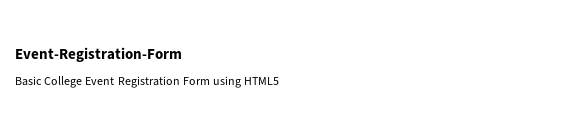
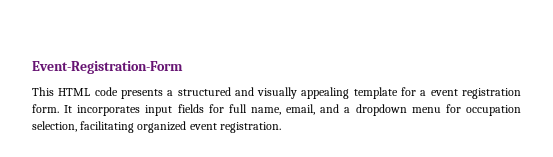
[15,76,280,88] Basic College Event Registration Form using HTML5 -> [32,87,522,99] [32,104,522,116] [32,121,281,133] This HTML code presents a structured and visually appealing template for a event registration form. It incorporates input fields for full name, email, and a dropdown menu for occupation selection, facilitating organized event registration.

